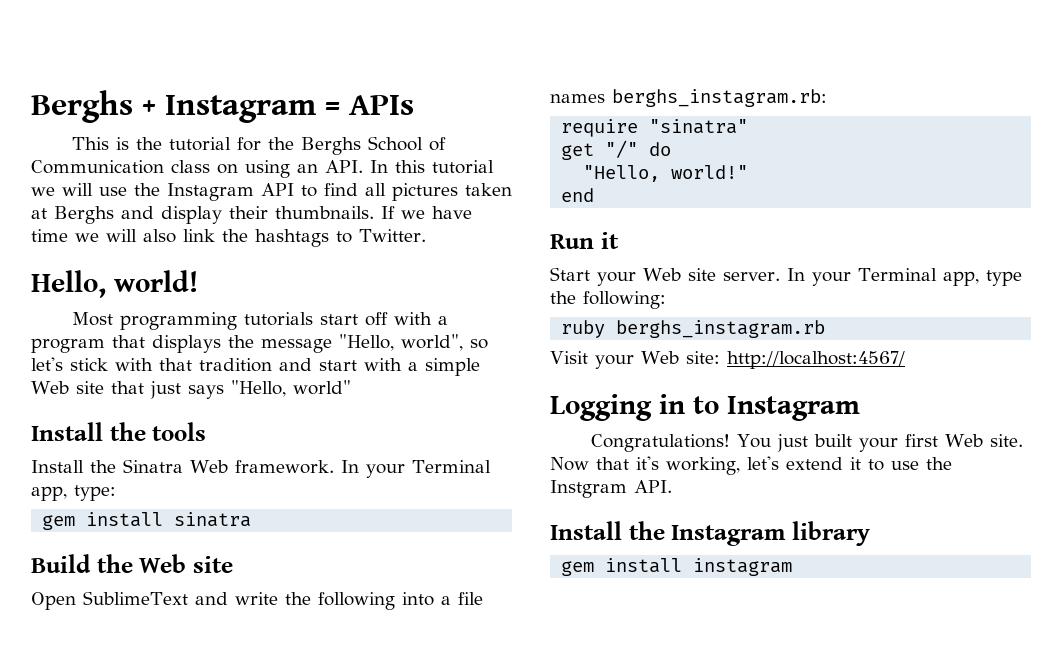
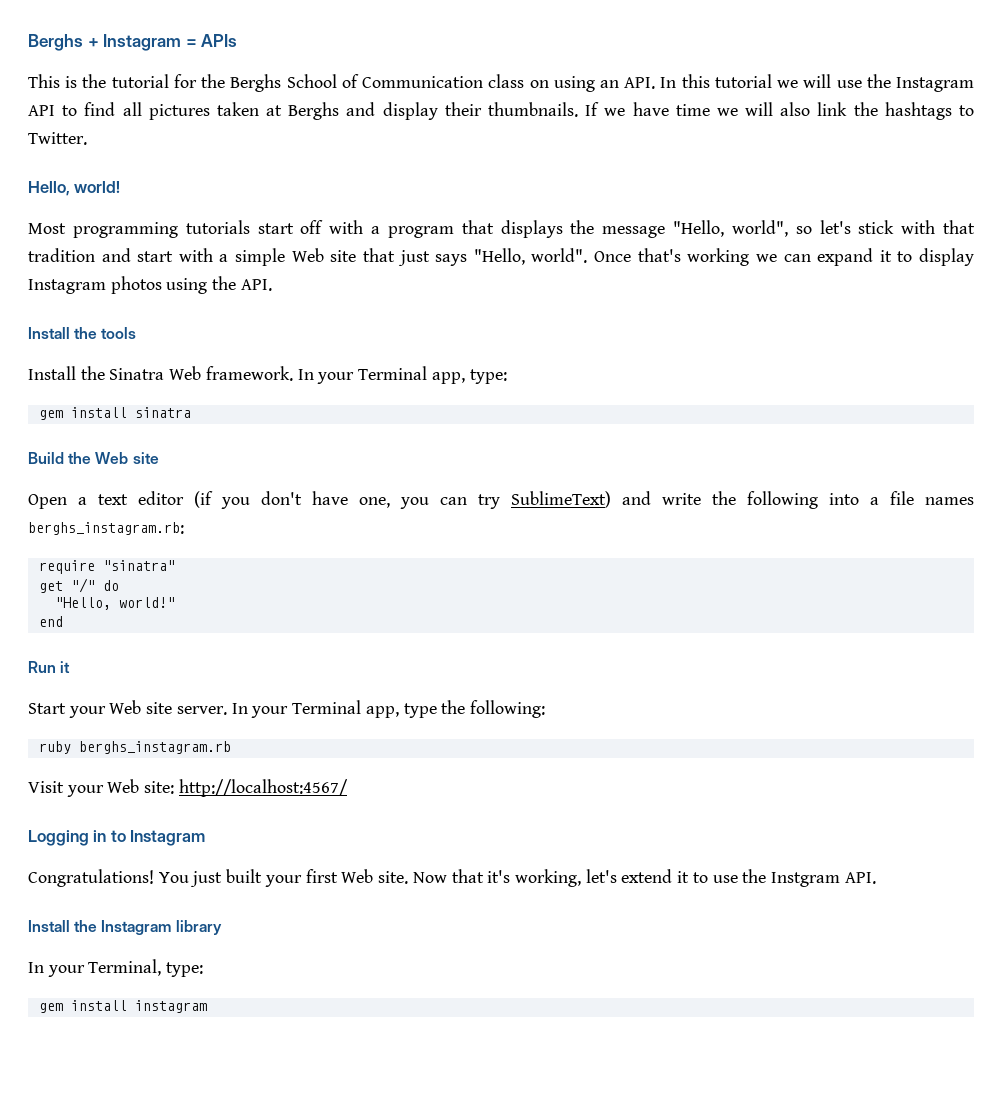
[292,380,351,395] world" -> [531,248,974,266] [28,276,272,294] world". Once that's working we can expand it to display Instagram photos using the API.
[83,591,188,605] SublimeText -> [78,491,611,509] a text editor (if you don't have one, you can try SublimeText)
(870, 533) none -> [28,959,204,977] // In your Terminal, type:

